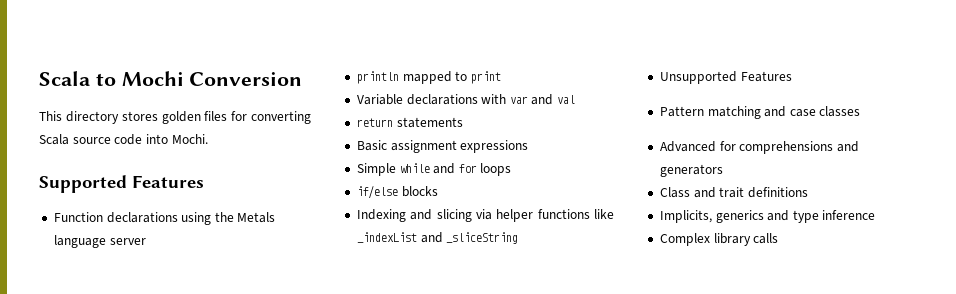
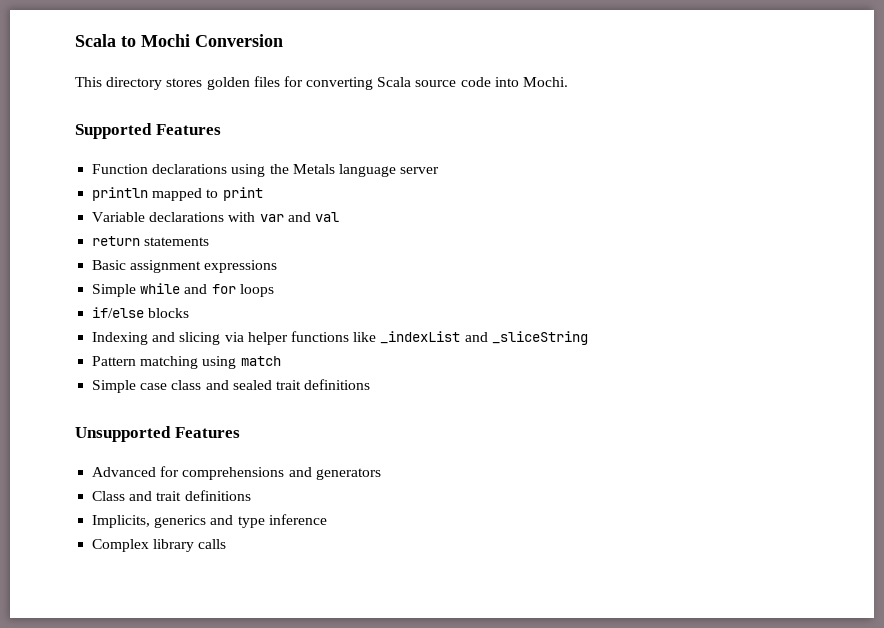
[659,71,792,84] [659,106,861,119] Unsupported Features // Pattern matching and case classes -> [92,356,281,369] [92,379,371,393] [75,426,240,442] Pattern matching using match // Simple case class and sealed trait definitions // Unsupported Features

